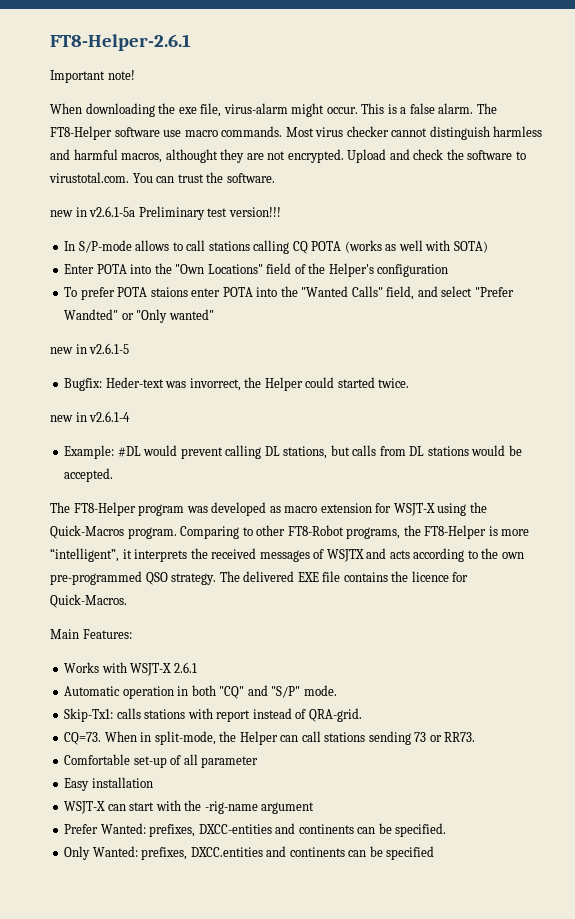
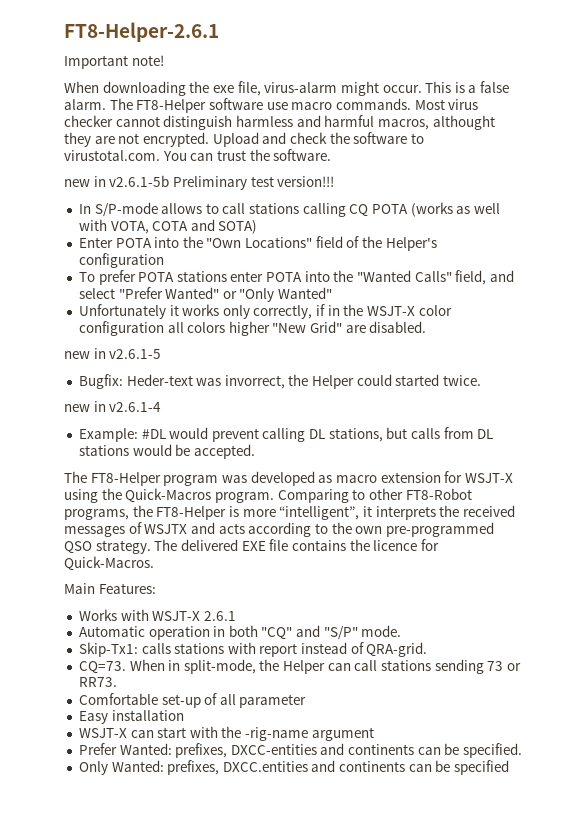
[89,206,136,217] v2.6.1-5a -> [109,175,170,187] v2.6.1-5b
(451, 245) none -> [110,219,215,234] VOTA, COTA and
[150,287,188,297] staions -> [176,271,227,282] stations
[64,309,119,320] Wandted" -> [165,287,220,299] Wanted"
[168,309,214,320] wanted" -> [278,287,333,299] [78,304,452,319] [78,321,427,336] Wanted" // Unfortunately it works only correctly, if in the WSJT-X color configuration all colors higher "New Grid" are disabled.

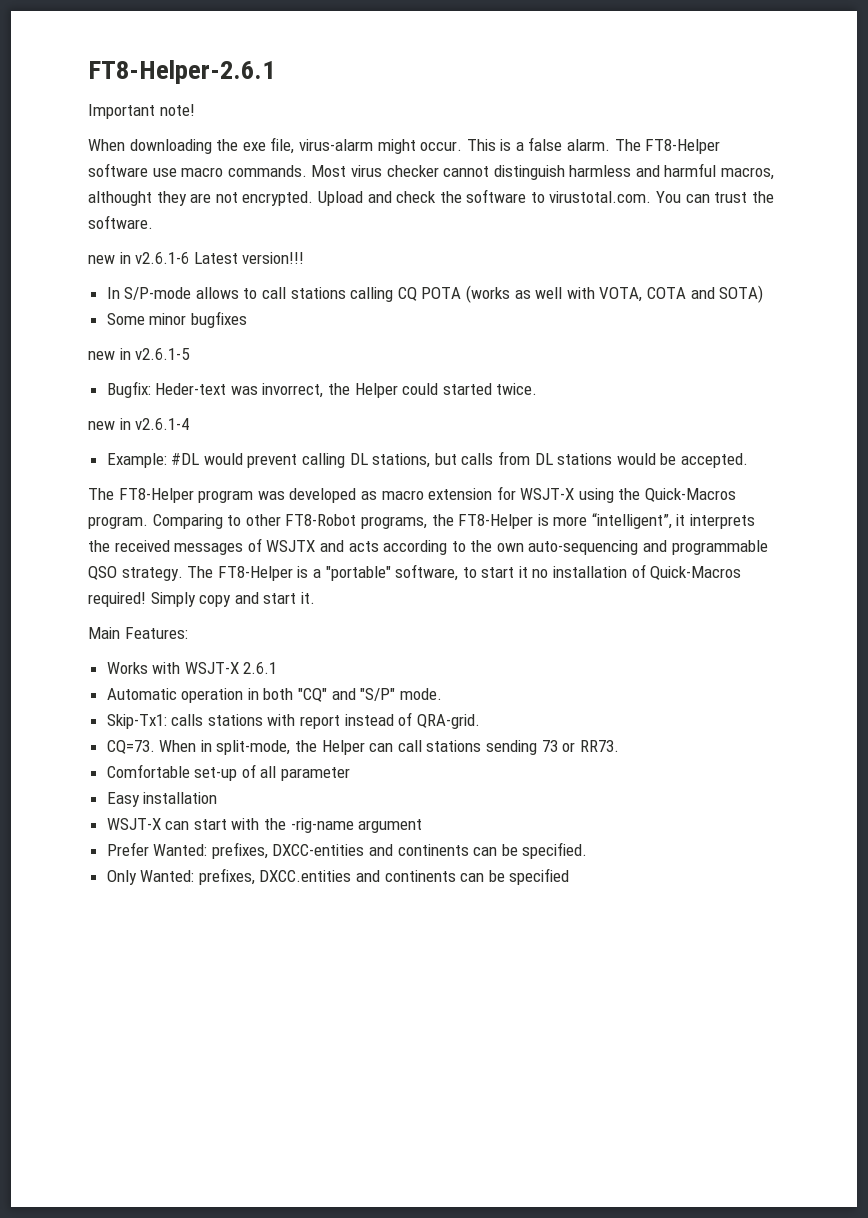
[109,175,274,190] v2.6.1-5b Preliminary test -> [135,252,238,264] v2.6.1-6 Latest
[78,236,437,251] [78,253,164,268] [78,270,514,285] [78,287,333,302] [78,304,452,319] [78,321,427,336] Enter POTA into the "Own Locations" field of the Helper's configuration // To prefer POTA stations enter POTA into the "Wanted Calls" field, and select "Prefer Wanted" or "Only Wanted" // Unfortunately it works only correctly, if in the WSJT-X color configuration all colors higher "New Grid" are disabled. -> [106,311,247,328] Some minor bugfixes
[385,522,494,537] [64,539,439,554] [64,556,154,571] pre-programmed QSO strategy. The delivered EXE file contains the licence for Quick-Macros. -> [528,540,768,555] [88,564,742,581] [88,592,315,607] auto-sequencing and programmable QSO strategy. The FT8-Helper is a "portable" software, to start it no installation of Quick-Macros required! Simply copy and start it.

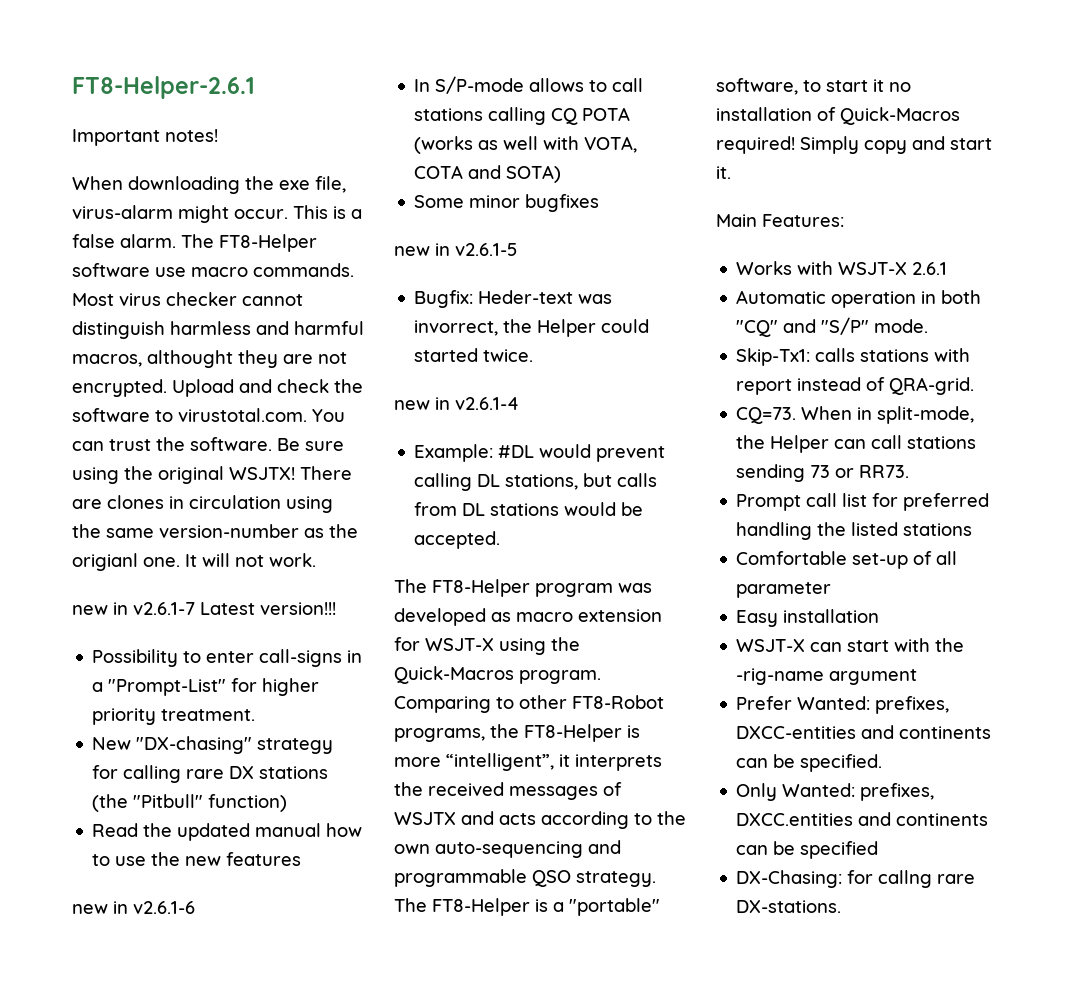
[159,104,195,116] note! -> [165,129,218,142] notes!
(153, 222) none -> [277,438,344,451] [72,466,352,484] [72,495,333,513] [72,524,358,538] [72,553,316,571] [72,602,336,615] [92,649,363,667] [92,678,320,696] [92,708,256,725] [92,736,334,754] [92,765,329,783] [92,794,288,812] [92,823,363,841] [92,852,302,866] Be sure using the original WSJTX! There are clones in circulation using the same version-number as the origianl one. It will not work. // new in v2.6.1-7 Latest version!!! // Possibility to enter call-signs in a "Prompt-List" for higher priority treatment. // New "DX-chasing" strategy for calling rare DX stations (the "Pitbull" function) // Read the updated manual how to use the new features
[193,252,305,264] Latest version!!! -> (195, 907) none
(619, 746) none -> [736,493,990,511] [736,522,973,540] // Prompt call list for preferred handling the listed stations
(570, 876) none -> [736,870,976,888] [736,900,842,913] // DX-Chasing: for callng rare DX-stations.

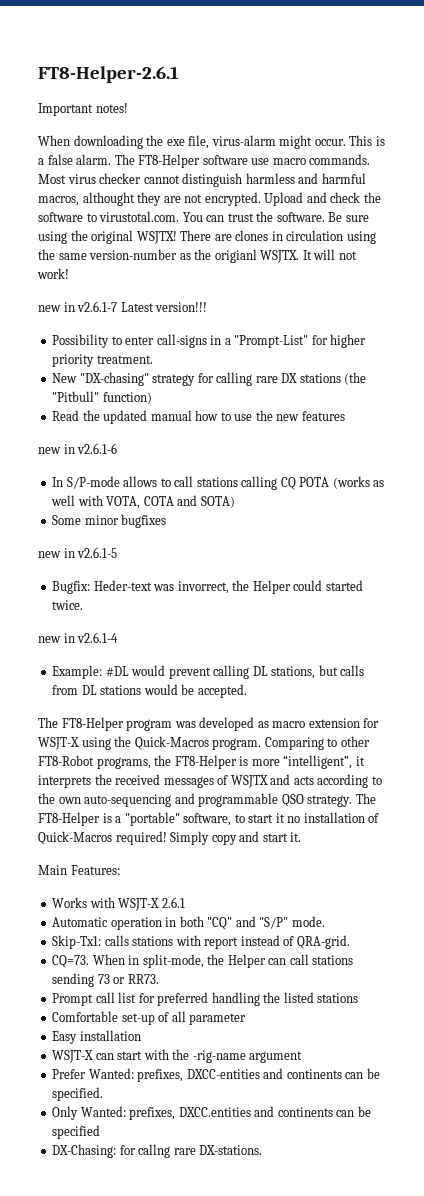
[143,557,180,567] one. -> [260,250,300,263] WSJTX.
[269,553,316,567] work. -> [37,268,69,279] work!

